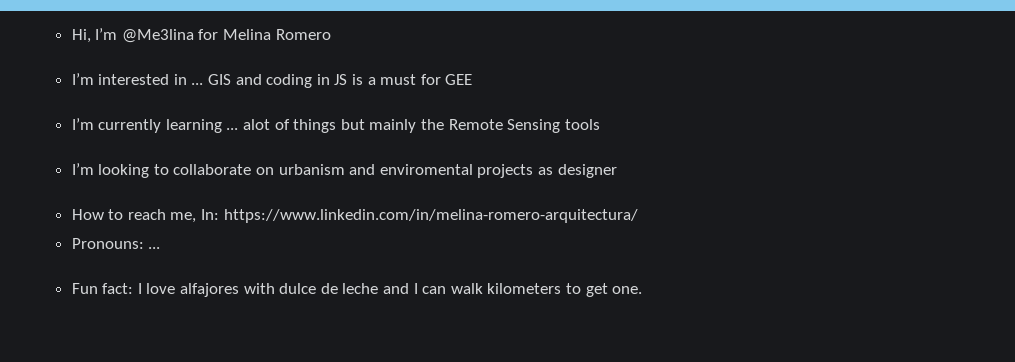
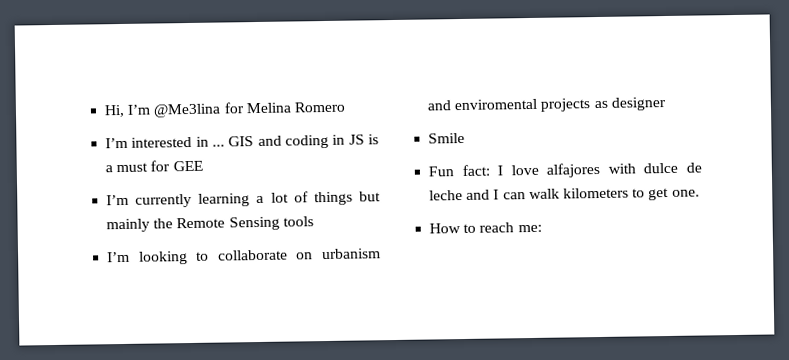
[226,119,271,130] ... alot -> [256,192,289,204] a lot
[71,209,638,223] [71,238,161,249] How to reach me, In: https://www.linkedin.com/in/melina-romero-arquitectura/ // Pronouns: ... -> [428,132,466,144] Smile
(643, 290) none -> [429,222,542,234] // How to reach me:

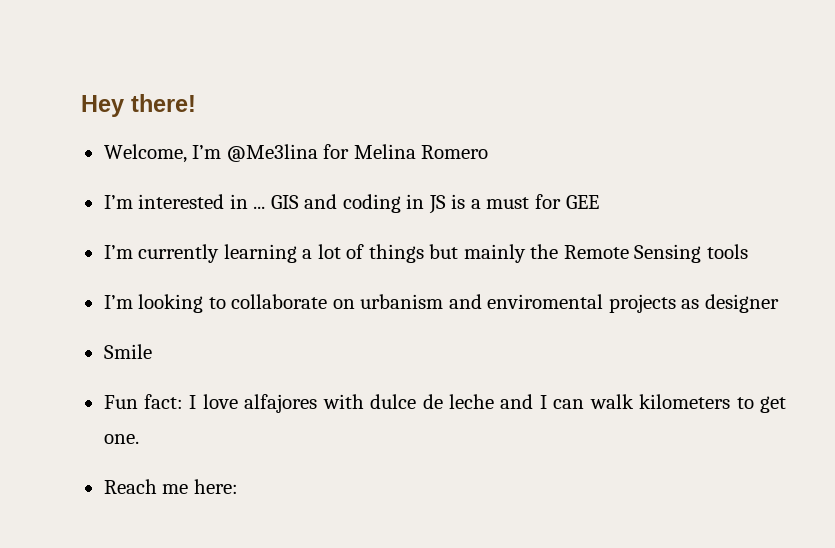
[104,104,126,118] Hi, -> [81,94,196,117] [103,144,187,163] Hey there! // Welcome,
[429,222,542,234] How to reach me: -> [103,479,238,494] Reach me here:

